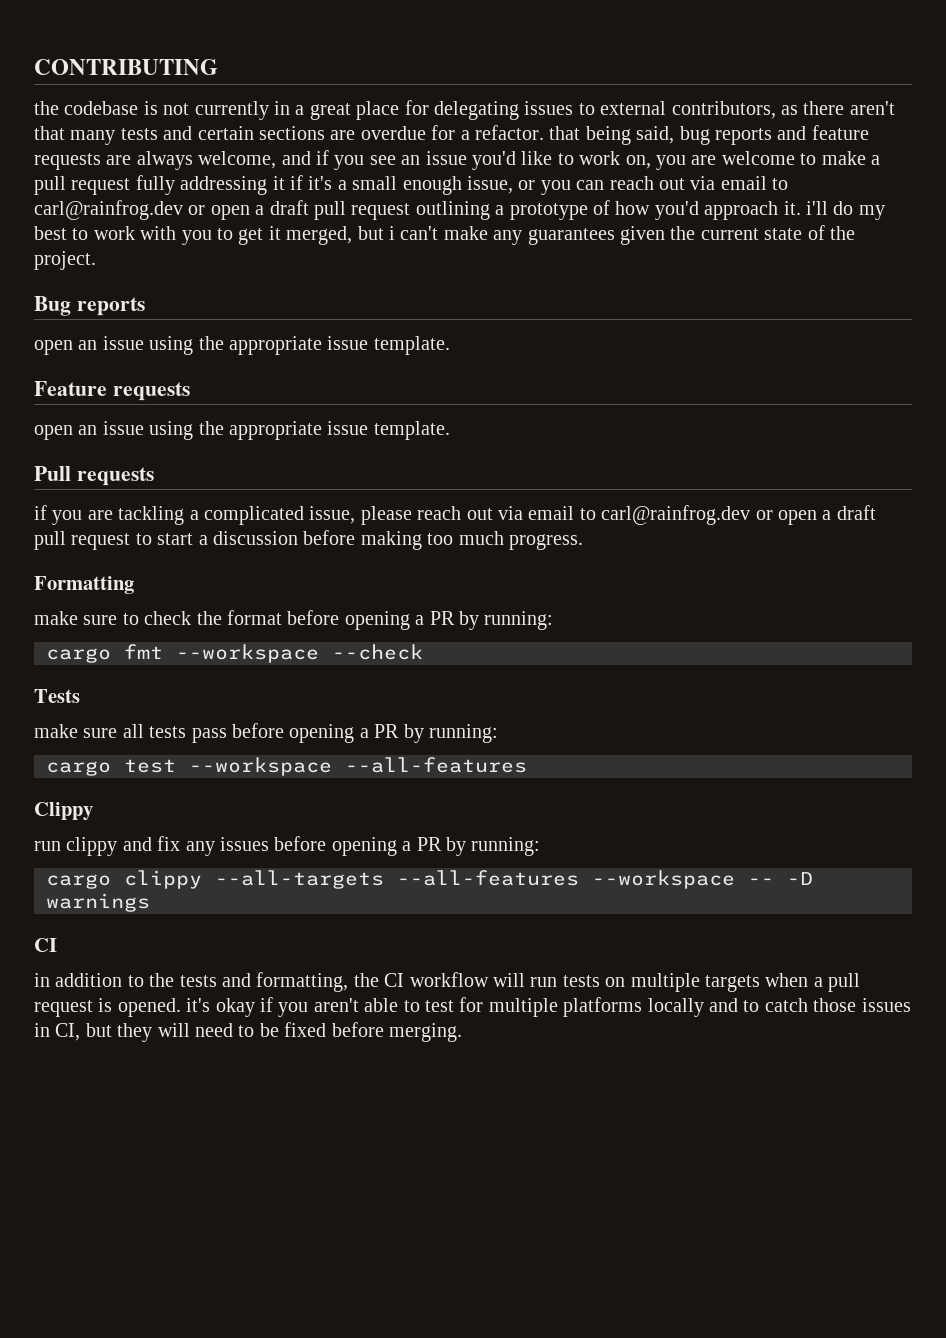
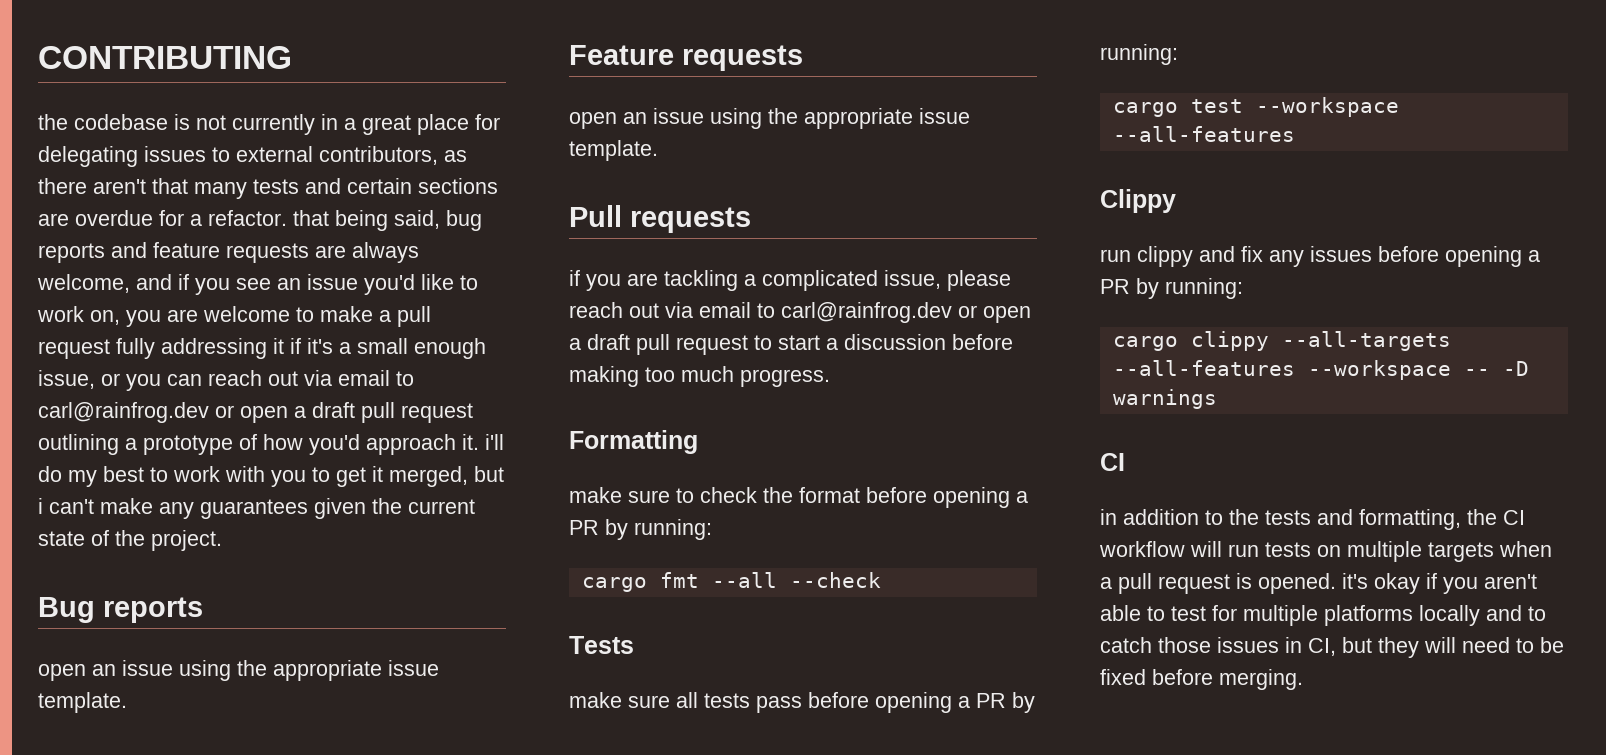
[176,644,319,663] --workspace -> [711,572,777,588] --all

